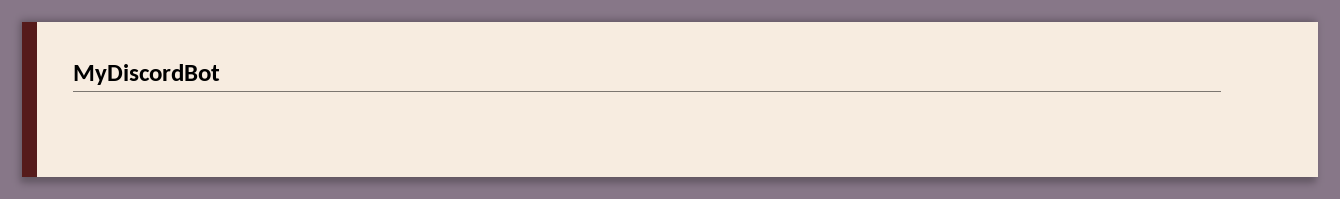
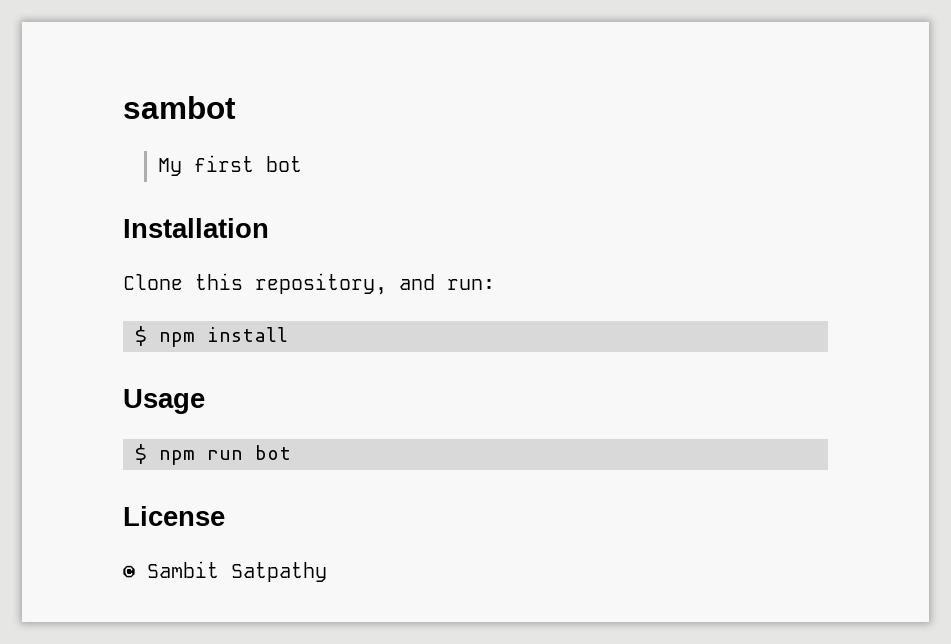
[73,64,220,85] MyDiscordBot -> [123,96,236,119] [157,155,302,176] [123,218,269,238] [123,273,495,295] [135,326,288,347] [123,389,205,414] [135,444,291,465] [123,506,225,526] [123,561,327,582] sambot // My first bot // Installation // Clone this repository, and run: // $ npm install // Usage // $ npm run bot // License // © Sambit Satpathy

